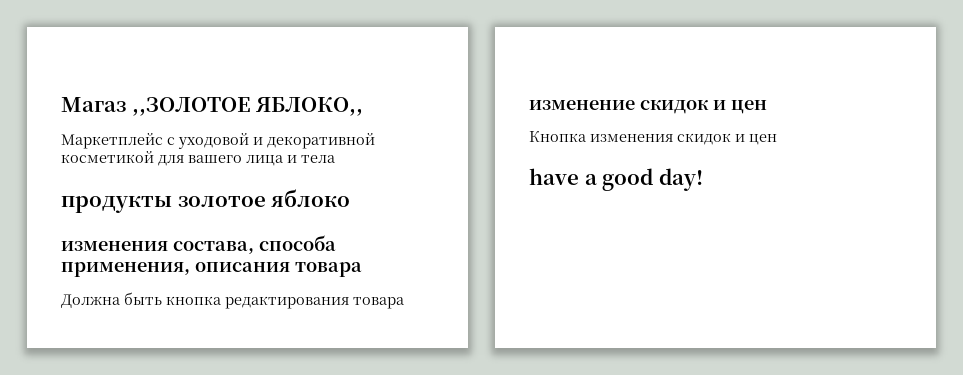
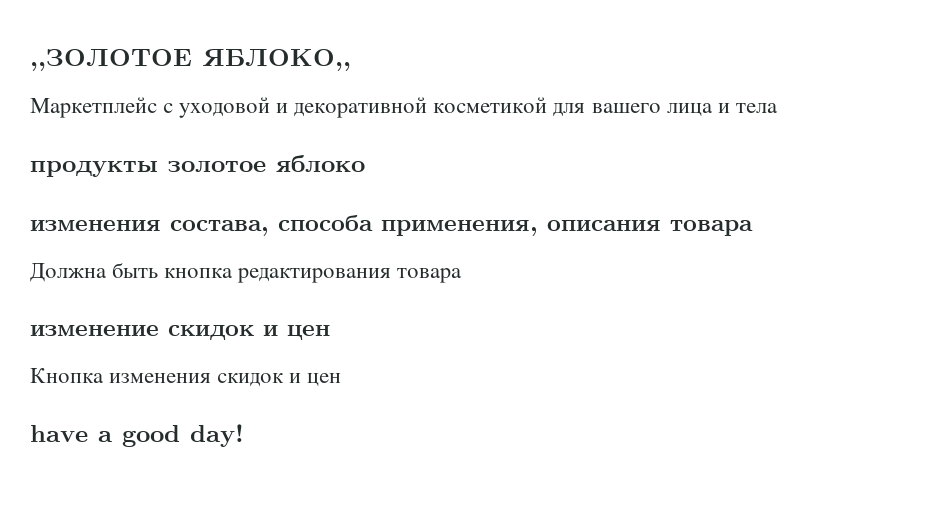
[61,97,126,112] Магаз -> (30, 60) none

